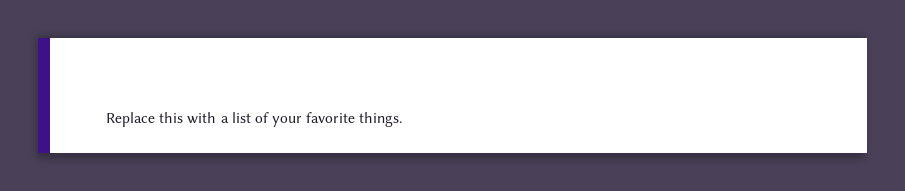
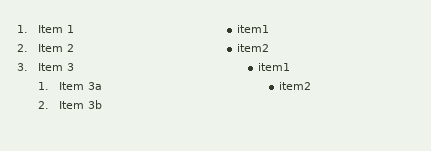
[106,112,403,127] Replace this with a list of your favorite things. -> [17,25,75,33] [17,44,75,52] [17,63,75,71] [38,82,103,90] [38,100,103,109] [237,25,270,33] [237,44,270,52] [258,63,291,71] [279,82,312,90] 1. Item 1 // 2. Item 2 // 3. Item 3 // 1. Item 3a // 2. Item 3b // item1 // item2 // item1 // item2

